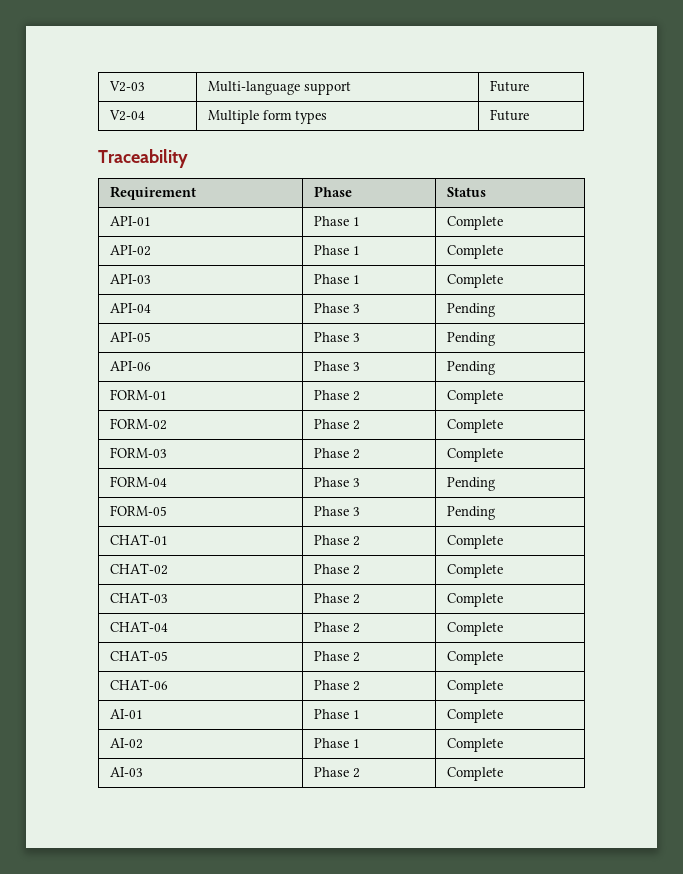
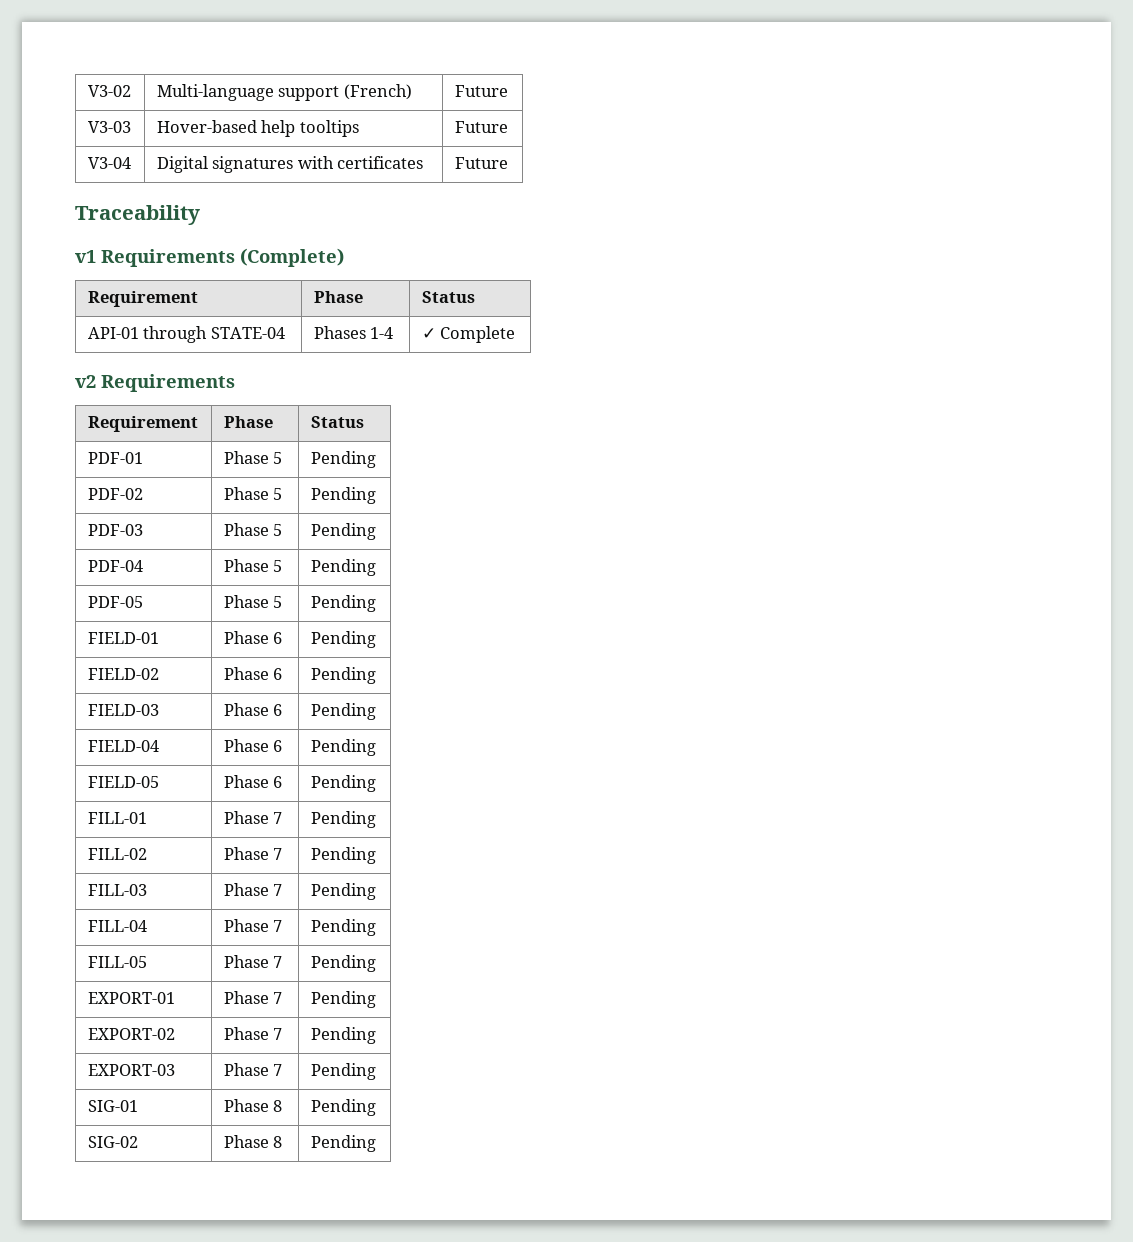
[108,81,145,92] V2-03 -> [87,85,131,97] V3-02
[489,80,529,92] [108,110,145,121] [207,110,327,124] | Future // V2-04 | Multiple form types -> [343,84,412,100] [454,85,508,97] [87,121,131,133] [156,120,359,137] [454,121,508,133] [87,157,131,169] [156,156,424,173] (French) | Future // V3-03 | Hover-based help tooltips | Future // V3-04 | Digital signatures with certificates
(188, 158) none -> [75,248,344,267] // v1 Requirements (Complete)
[313,216,360,226] [446,216,503,230] [109,245,151,256] [313,245,360,255] [446,245,503,259] [109,274,151,284] [313,274,360,284] [446,274,503,288] [109,303,151,313] [313,303,360,313] [446,303,495,317] [109,332,151,342] [313,332,360,342] [446,332,495,346] [109,361,151,371] [313,361,360,371] [446,361,495,375] [109,389,167,400] [313,390,360,401] [446,390,503,404] [109,418,167,430] [313,419,360,430] [446,419,503,433] [109,447,167,458] [313,448,360,459] [446,448,503,462] [109,476,167,487] [313,477,360,487] [446,477,495,491] [109,505,167,516] [313,506,360,516] [446,506,495,520] [109,534,168,545] [313,535,360,546] [446,535,503,549] [109,563,168,575] [313,564,360,575] [446,564,503,578] [109,592,168,603] [313,593,360,604] [446,593,503,607] [109,621,168,632] [313,622,360,633] [446,622,503,636] [109,650,168,661] [313,651,360,662] [446,651,503,665] [109,679,168,690] [313,680,360,691] [446,680,503,694] [109,709,143,719] [313,709,360,719] [446,709,503,723] [109,738,143,749] [313,738,360,748] [446,738,503,752] [109,767,143,777] [313,767,360,778] [446,767,503,781] | Phase 1 | Complete // API-02 | Phase 1 | Complete // API-03 | Phase 1 | Complete // API-04 | Phase 3 | Pending // API-05 | Phase 3 | Pending // API-06 | Phase 3 | Pending // FORM-01 | Phase 2 | Complete // FORM-02 | Phase 2 | Complete // FORM-03 | Phase 2 | Complete // FORM-04 | Phase 3 | Pending // FORM-05 | Phase 3 | Pending // CHAT-01 | Phase 2 | Complete // CHAT-02 | Phase 2 | Complete // CHAT-03 | Phase 2 | Complete // CHAT-04 | Phase 2 | Complete // CHAT-05 | Phase 2 | Complete // CHAT-06 | Phase 2 | Complete // AI-01 | Phase 1 | Complete // AI-02 | Phase 1 | Complete // AI-03 | Phase 2 | Complete -> [143,326,285,343] [313,326,394,339] [421,326,516,343] [75,374,235,392] [87,416,198,432] [223,416,273,428] [310,416,364,428] [87,452,143,464] [223,451,283,464] [310,451,376,468] [87,488,143,500] [223,487,283,500] [310,487,376,504] [87,524,143,536] [223,523,283,536] [310,523,376,540] [87,560,143,572] [223,559,283,572] [310,559,376,576] [87,596,143,608] [223,595,283,608] [310,595,376,612] [87,632,159,644] [223,631,283,644] [310,631,376,648] [87,668,159,680] [223,667,283,680] [310,667,376,684] [87,704,159,716] [223,703,283,716] [310,703,376,720] [87,740,159,752] [223,739,283,752] [310,739,376,756] [87,776,159,788] [223,775,283,788] [310,775,376,792] [87,812,147,824] [223,811,283,824] [310,811,376,828] [87,848,147,860] [223,847,283,860] [310,847,376,864] [87,884,147,896] [223,883,283,896] [310,883,376,900] [87,920,147,932] [223,919,283,932] [310,919,376,936] [87,956,147,968] [223,955,283,968] [310,955,376,972] [87,992,175,1004] [223,991,283,1004] [310,991,376,1008] [87,1028,175,1040] [223,1027,283,1040] [310,1027,376,1044] [87,1064,175,1076] [223,1063,283,1076] [310,1063,376,1080] [87,1100,138,1112] [223,1099,283,1112] [310,1099,376,1116] [87,1136,138,1148] [223,1135,283,1148] [310,1135,376,1152] through STATE-04 | Phases 1-4 | ✓ Complete // v2 Requirements // Requirement | Phase | Status // PDF-01 | Phase 5 | Pending // PDF-02 | Phase 5 | Pending // PDF-03 | Phase 5 | Pending // PDF-04 | Phase 5 | Pending // PDF-05 | Phase 5 | Pending // FIELD-01 | Phase 6 | Pending // FIELD-02 | Phase 6 | Pending // FIELD-03 | Phase 6 | Pending // FIELD-04 | Phase 6 | Pending // FIELD-05 | Phase 6 | Pending // FILL-01 | Phase 7 | Pending // FILL-02 | Phase 7 | Pending // FILL-03 | Phase 7 | Pending // FILL-04 | Phase 7 | Pending // FILL-05 | Phase 7 | Pending // EXPORT-01 | Phase 7 | Pending // EXPORT-02 | Phase 7 | Pending // EXPORT-03 | Phase 7 | Pending // SIG-01 | Phase 8 | Pending // SIG-02 | Phase 8 | Pending

